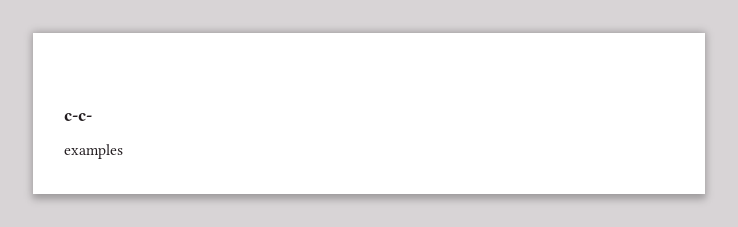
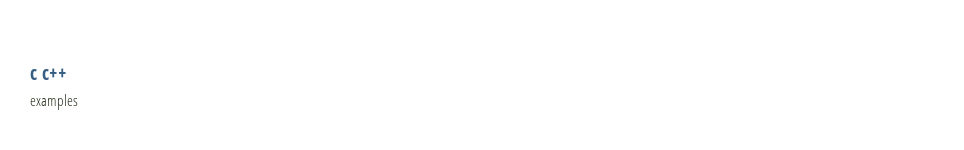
[64,113,92,121] c-c- -> [30,68,68,80] c c++

